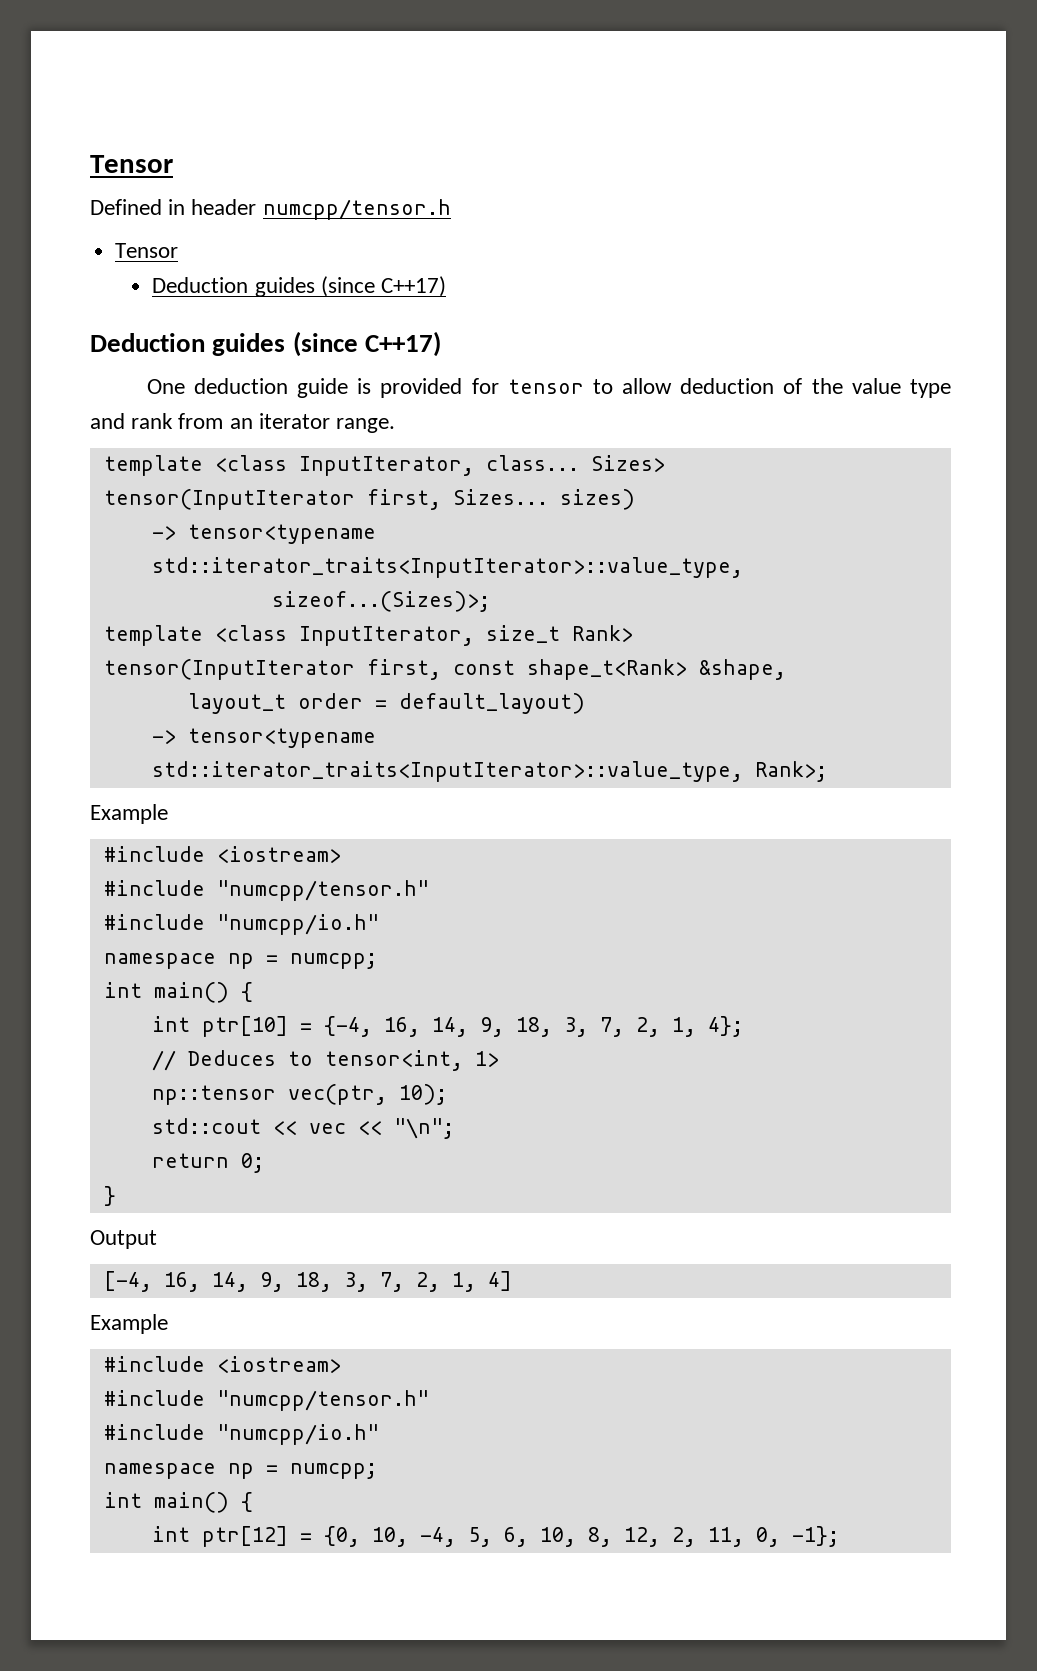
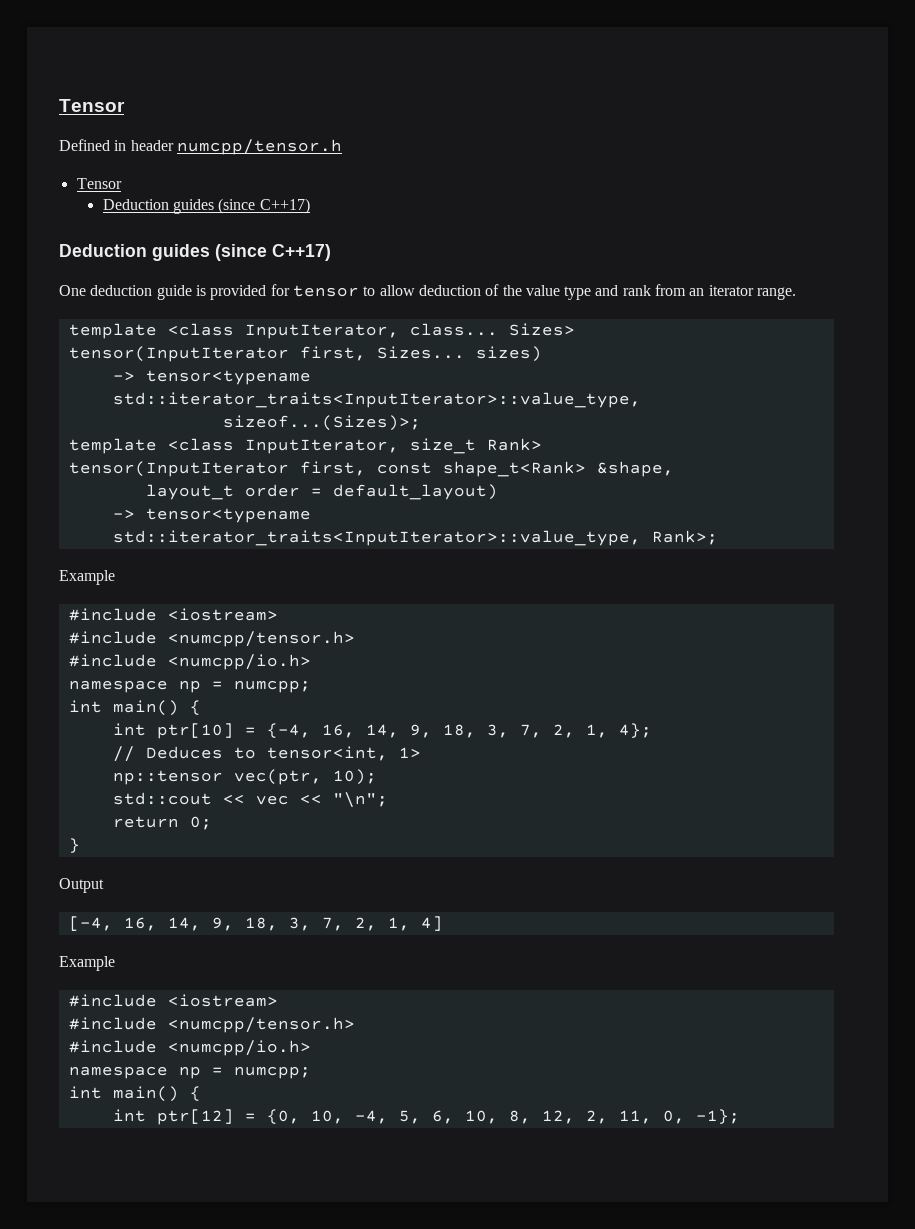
[216,880,429,901] [103,914,379,935] "numcpp/tensor.h" // #include "numcpp/io.h" -> [167,631,355,647] [68,654,311,670] <numcpp/tensor.h> // #include <numcpp/io.h>
[216,1390,429,1411] [103,1424,379,1445] "numcpp/tensor.h" // #include "numcpp/io.h" -> [167,1017,355,1033] [68,1040,311,1056] <numcpp/tensor.h> // #include <numcpp/io.h>

